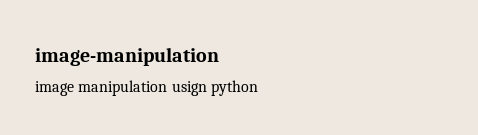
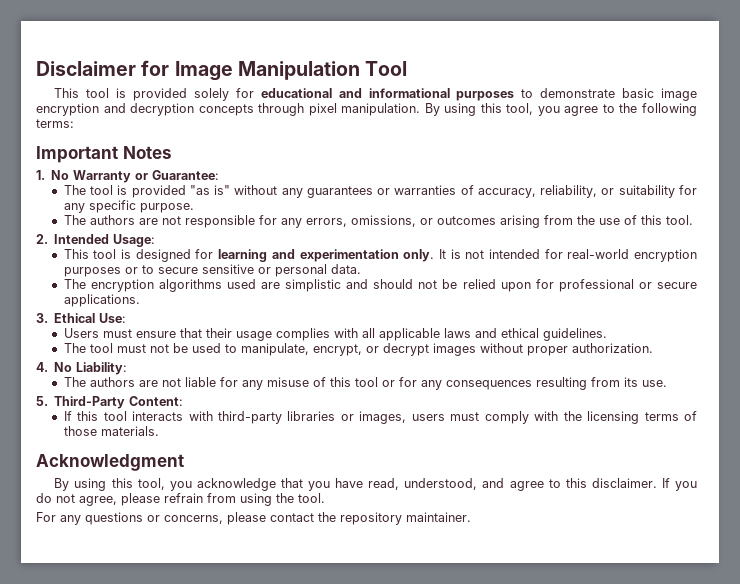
[35,47,219,66] [35,80,258,96] image-manipulation // image manipulation usign python -> [36,60,408,81] [54,88,697,101] [36,103,697,116] [36,119,74,128] [36,146,172,163] [36,170,220,183] [63,185,697,198] [63,200,194,213] [63,215,693,228] [36,234,156,247] [63,249,697,262] [63,264,361,277] [63,279,697,292] [63,294,140,307] [36,313,127,323] [63,328,607,341] [63,343,653,356] [36,362,128,375] [63,377,667,390] [36,396,184,409] [63,411,697,424] [63,426,159,436] [36,454,184,471] [54,478,697,491] [36,493,325,506] [36,512,471,525] Disclaimer for Image Manipulation Tool // This tool is provided solely for educational and informational purposes to demonstrate basic image encryption and decryption concepts through pixel manipulation. By using this tool, you agree to the following terms: // Important Notes // 1. No Warranty or Guarantee: // The tool is provided "as is" without any guarantees or warranties of accuracy, reliability, or suitability for any specific purpose. // The authors are not responsible for any errors, omissions, or outcomes arising from the use of this tool. // 2. Intended Usage: // This tool is designed for learning and experimentation only. It is not intended for real-world encryption purposes or to secure sensitive or personal data. // The encryption algorithms used are simplistic and should not be relied upon for professional or secure applications. // 3. Ethical Use: // Users must ensure that their usage complies with all applicable laws and ethical guidelines. // The tool must not be used to manipulate, encrypt, or decrypt images without proper authorization. // 4. No Liability: // The authors are not liable for any misuse of this tool or for any consequences resulting from its use. // 5. Third-Party Content: // If this tool interacts with third-party libraries or images, users must comply with the licensing terms of those materials. // Acknowledgment // By using this tool, you acknowledge that you have read, understood, and agree to this disclaimer. If you do not agree, please refrain from using the tool. // For any questions or concerns, please contact the repository maintainer.

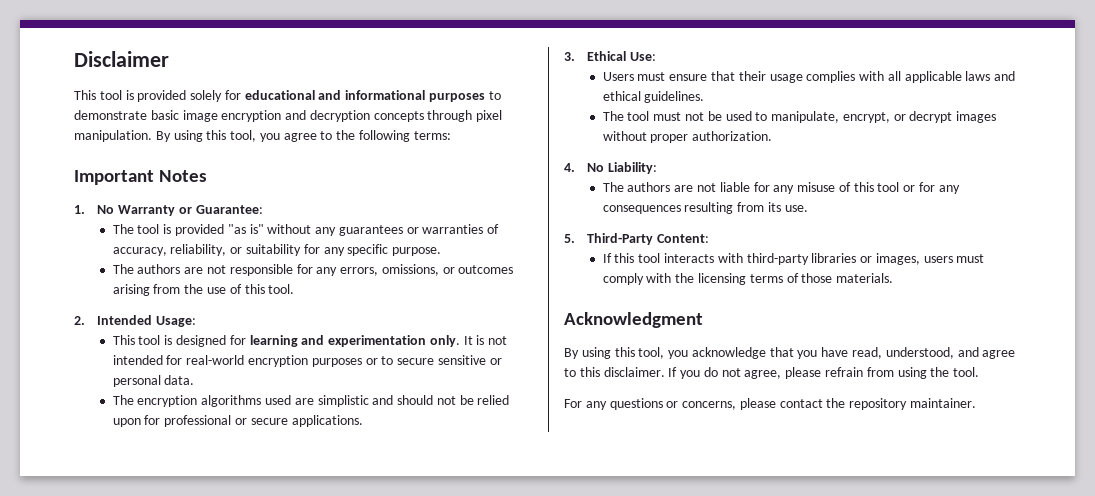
[141,60,408,81] for Image Manipulation Tool -> (169, 59) none

